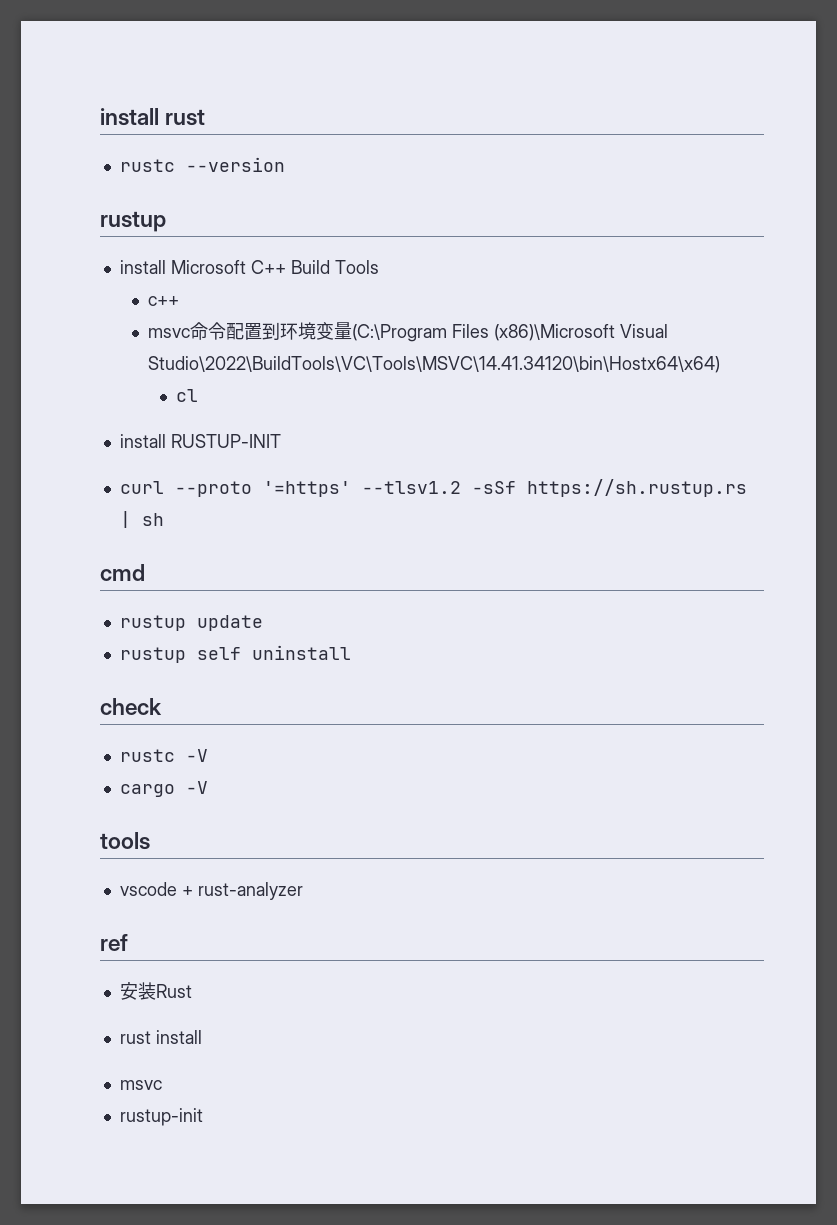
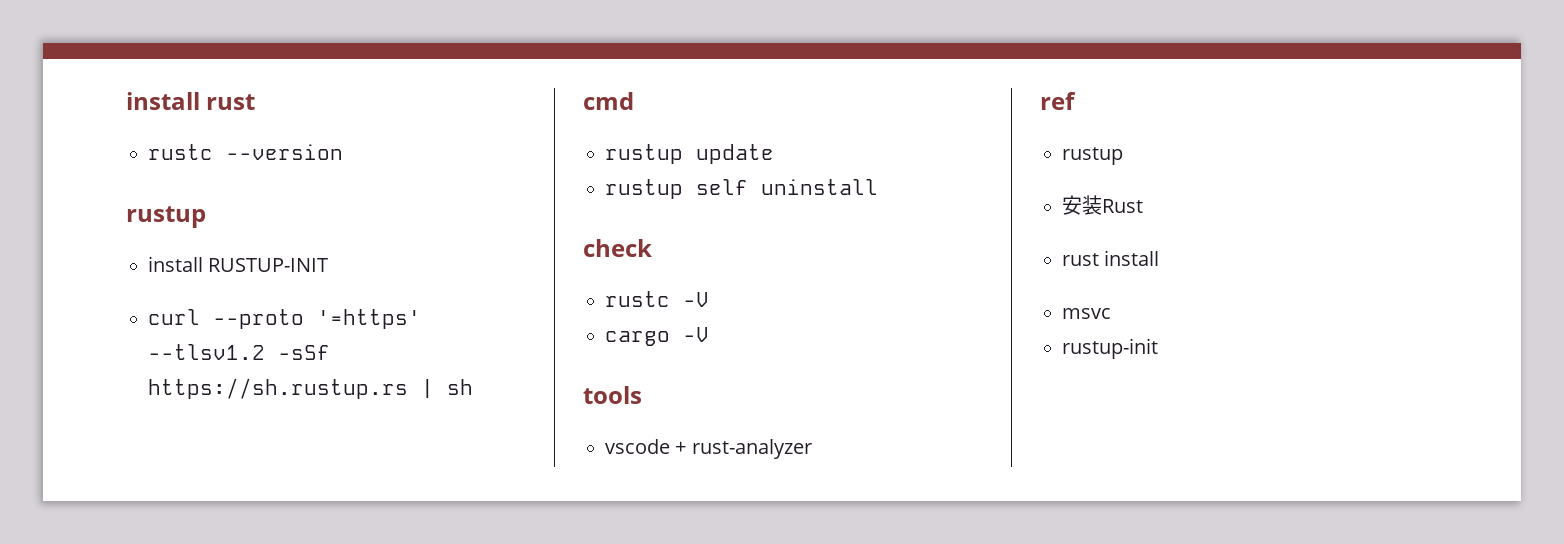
[119,260,379,274] [147,296,179,306] [147,322,668,342] [147,356,720,373] [176,389,199,402] // install Microsoft C++ Build Tools // c++ // msvc命令配置到环境变量(C:\Program Files (x86)\Microsoft Visual Studio\2022\BuildTools\VC\Tools\MSVC\14.41.34120\bin\Hostx64\x64) // cl -> (206, 217) none
(128, 942) none -> [1062,147,1123,165] // rustup

